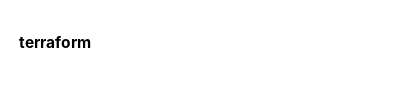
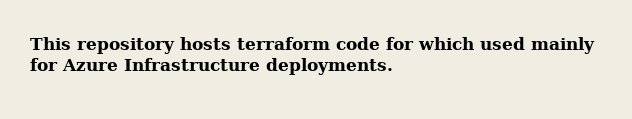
[19,36,91,48] terraform -> [30,37,595,54] [30,58,393,75] This repository hosts terraform code for which used mainly for Azure Infrastructure deployments.

